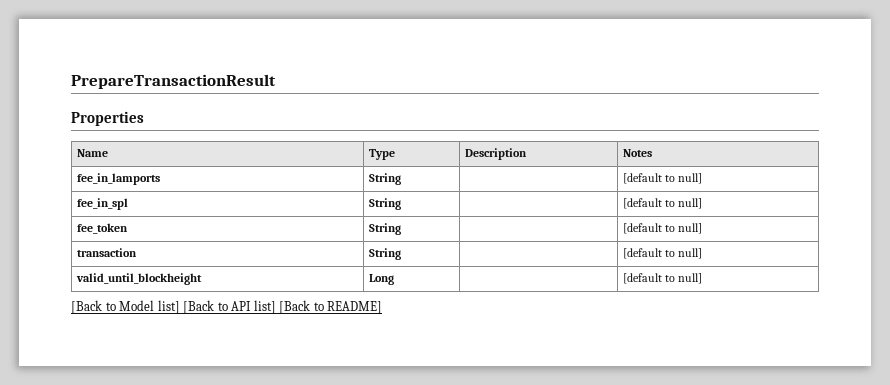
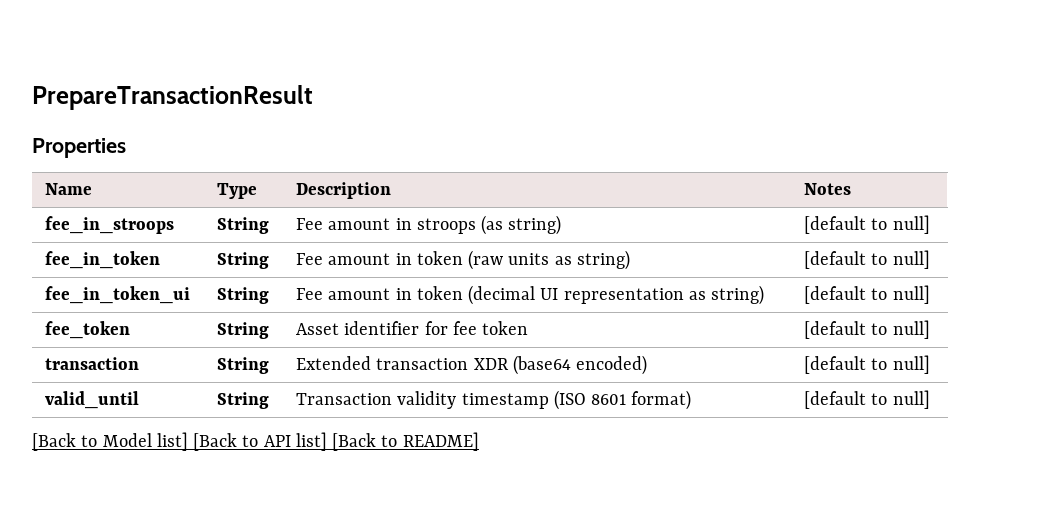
[76,173,160,185] [368,173,401,185] [622,173,703,184] [76,198,128,210] [368,198,401,210] fee_in_lamports | String | | [default to null] // fee_in_spl | String | -> [45,216,175,234] [217,217,270,234] [296,215,562,235] [804,215,930,234] [45,251,161,269] [217,252,270,269] [296,250,630,270] [804,250,930,269] [45,286,191,304] [217,287,270,304] [296,285,765,305] fee_in_stroops | String | Fee amount in stroops (as string) | [default to null] // fee_in_token | String | Fee amount in token (raw units as string) | [default to null] // fee_in_token_ui | String | Fee amount in token (decimal UI representation as string)
(401, 229) none -> [296,321,529,335] Asset identifier for fee token
[622,248,703,259] [75,273,202,285] [368,274,394,285] | [default to null] // valid_until_blockheight | Long | -> [296,355,648,375] [804,355,930,374] [45,391,140,409] [217,392,270,409] [296,390,692,410] Extended transaction XDR (base64 encoded) | [default to null] // valid_until | String | Transaction validity timestamp (ISO 8601 format)

